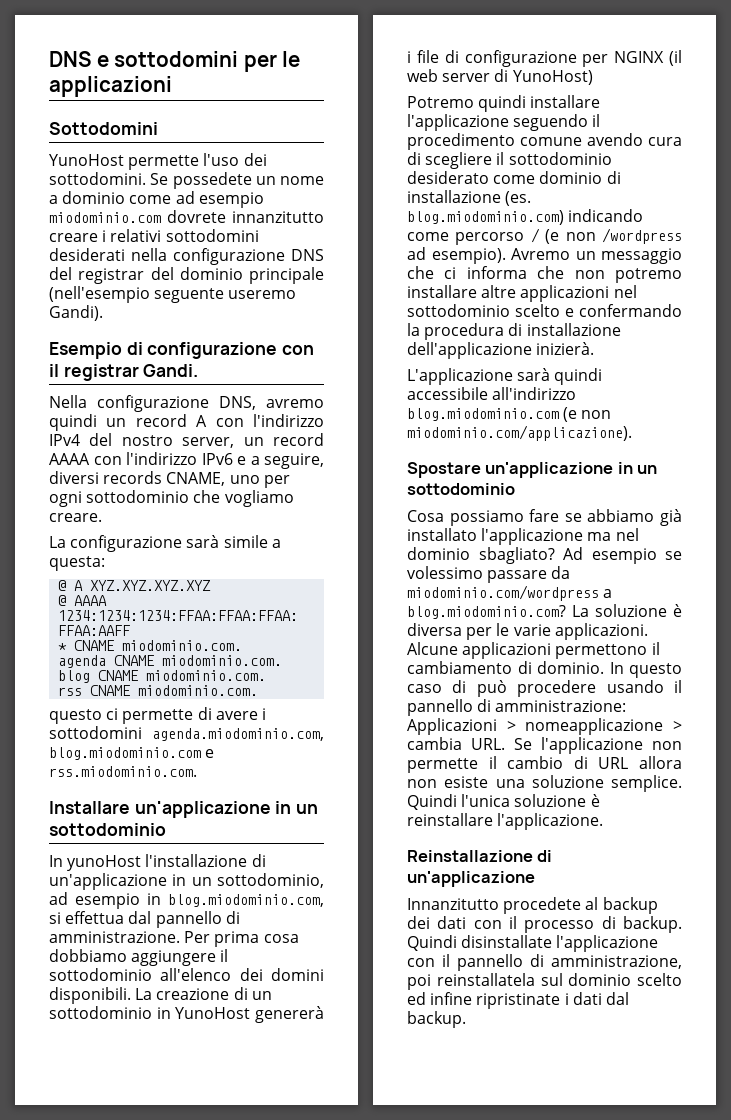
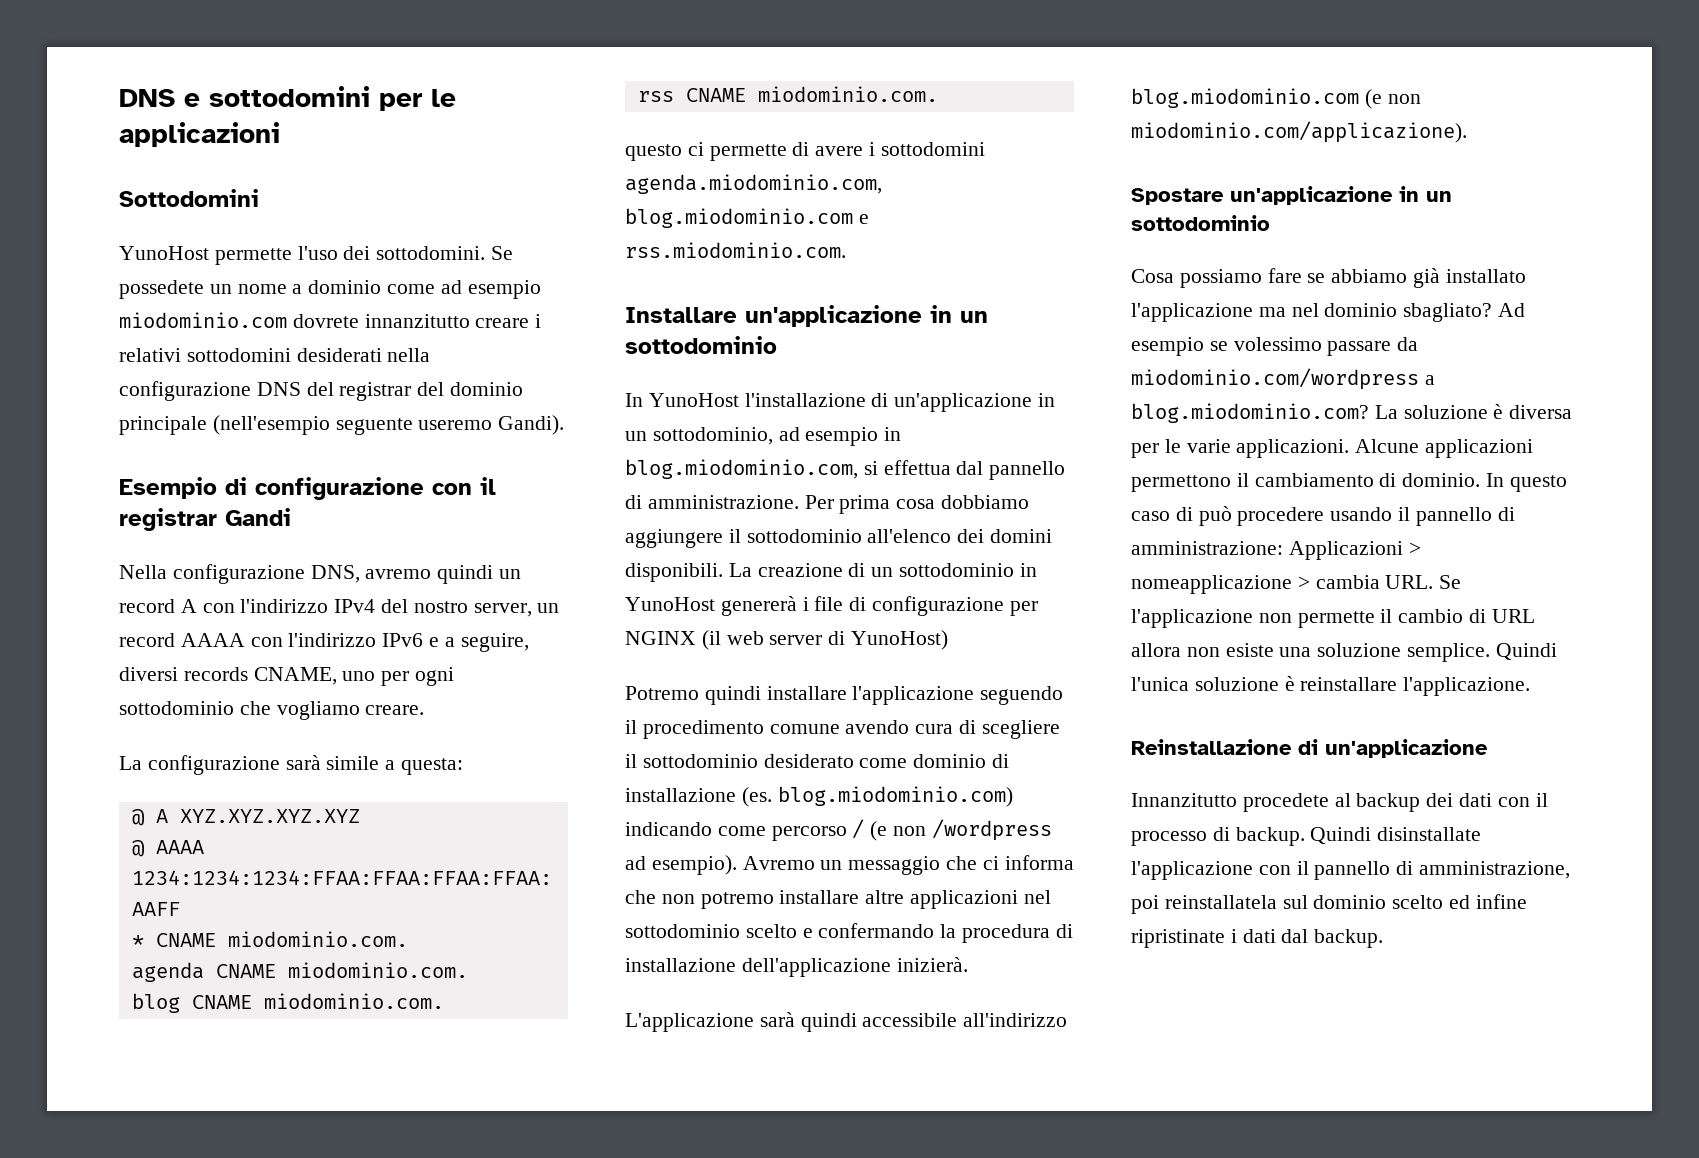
[143,364,199,377] Gandi. -> [225,508,291,526] Gandi
[67,855,142,871] yunoHost -> [648,393,739,407] YunoHost

